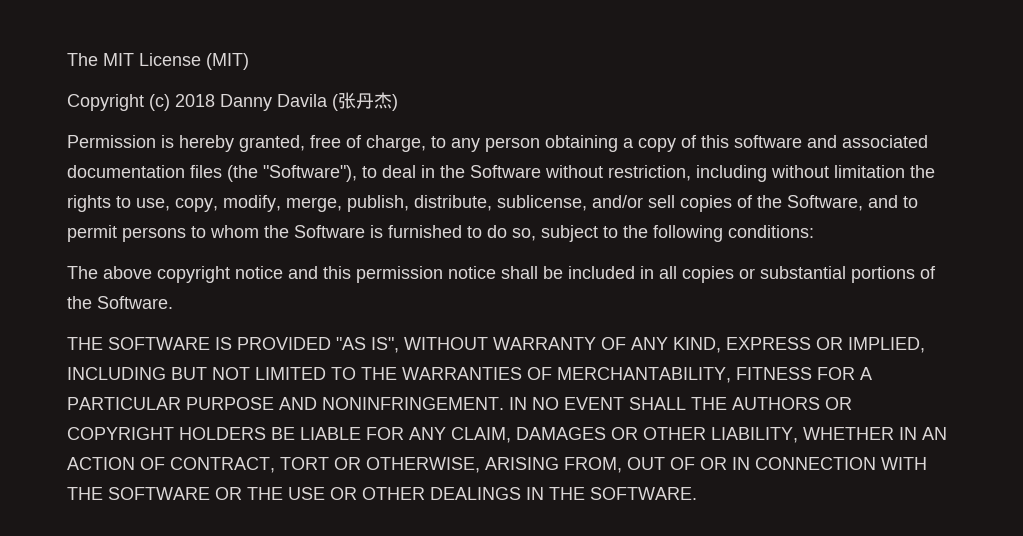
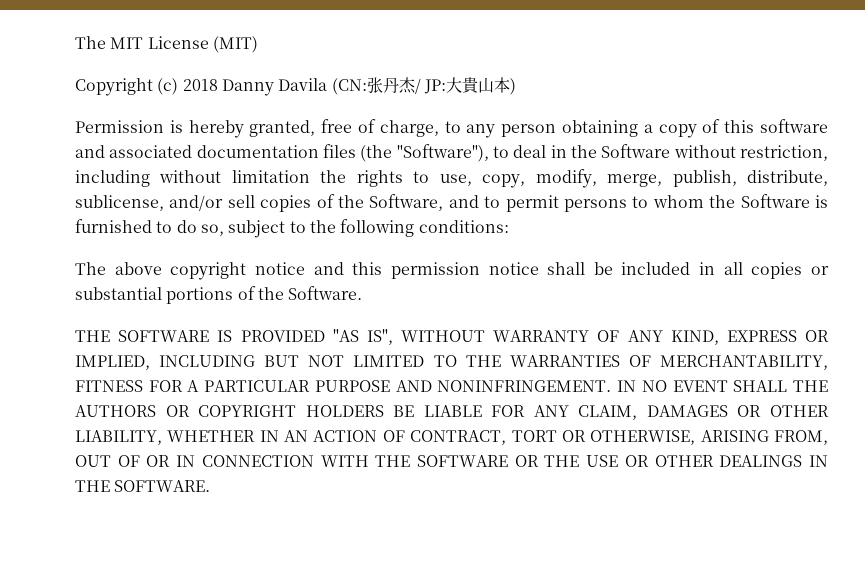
[332,92,392,111] (张丹杰 -> [331,77,510,95] (CN:张丹杰/ JP:大貴山本

